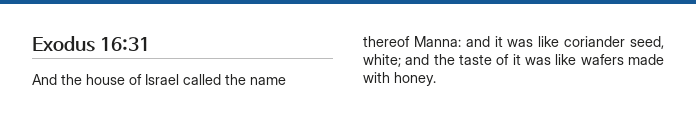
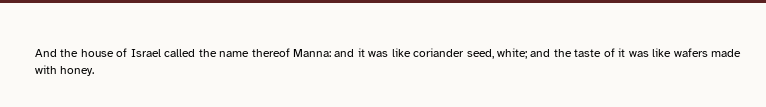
[32,36,150,52] Exodus 16:31 // -> (35, 53) none

